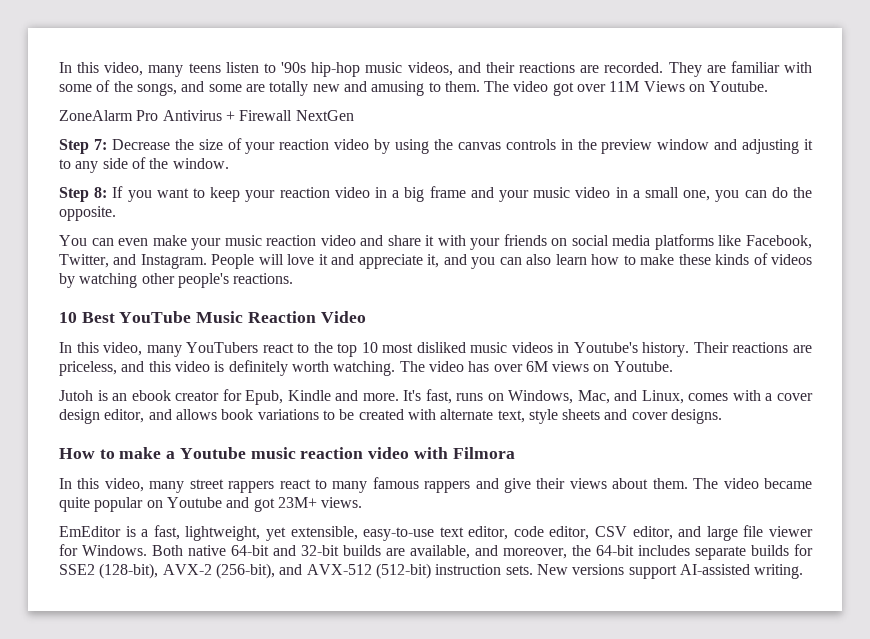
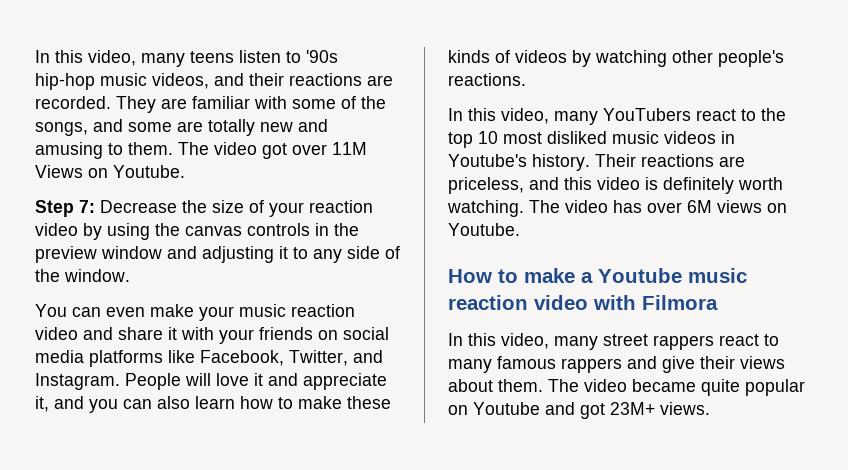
[59,110,354,121] // ZoneAlarm Pro Antivirus + Firewall NextGen -> (185, 171) none
[59,186,813,202] [59,206,116,221] // Step 8: If you want to keep your reaction video in a big frame and your music video in a small one, you can do the opposite. -> (130, 275) none
[59,311,366,323] // 10 Best YouTube Music Reaction Video -> (526, 79) none
[59,389,813,405] [59,409,723,424] // Jutoh is an ebook creator for Epub, Kindle and more. It's fast, runs on Windows, Mac, and Linux, comes with a cover design editor, and allows book variations to be created with alternate text, style sheets and cover designs. -> (520, 229) none
[59,525,814,541] [59,544,813,560] [59,563,804,579] // EmEditor is a fast, lightweight, yet extensible, easy-to-use text editor, code editor, CSV editor, and large file viewer for Windows. Both native 64-bit and 32-bit builds are available, and moreover, the 64-bit includes separate builds for SSE2 (128-bit), AVX-2 (256-bit), and AVX-512 (512-bit) instruction sets. New versions support AI-assisted writing. -> (710, 408) none

